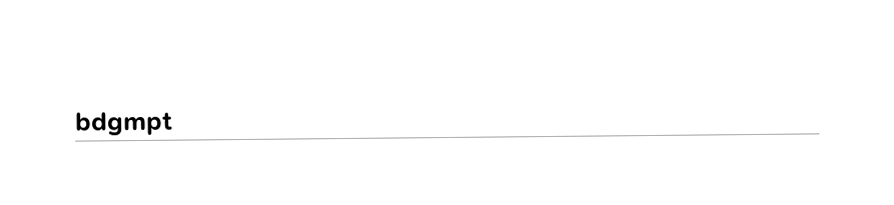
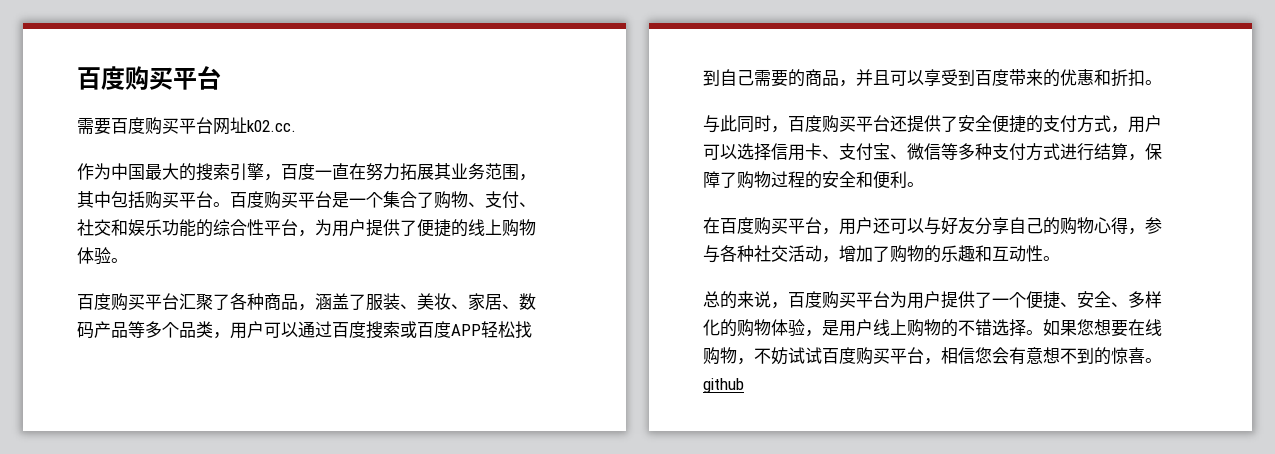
[75,111,173,136] bdgmpt -> [77,66,221,90] [77,117,296,135] [77,163,536,181] [77,191,536,209] [77,219,536,237] [77,247,128,265] [77,293,536,311] [77,321,532,339] [703,69,1162,87] [703,115,1162,133] [703,143,1162,161] [703,171,924,189] [703,217,1162,235] [703,245,1060,263] [703,291,1162,309] [703,319,1162,337] [703,347,1162,365] [703,378,744,393] 百度购买平台 // 需要百度购买平台网址k02.cc. // 作为中国最大的搜索引擎，百度一直在努力拓展其业务范围，其中包括购买平台。百度购买平台是一个集合了购物、支付、社交和娱乐功能的综合性平台，为用户提供了便捷的线上购物体验。 // 百度购买平台汇聚了各种商品，涵盖了服装、美妆、家居、数码产品等多个品类，用户可以通过百度搜索或百度APP轻松找到自己需要的商品，并且可以享受到百度带来的优惠和折扣。 // 与此同时，百度购买平台还提供了安全便捷的支付方式，用户可以选择信用卡、支付宝、微信等多种支付方式进行结算，保障了购物过程的安全和便利。 // 在百度购买平台，用户还可以与好友分享自己的购物心得，参与各种社交活动，增加了购物的乐趣和互动性。 // 总的来说，百度购买平台为用户提供了一个便捷、安全、多样化的购物体验，是用户线上购物的不错选择。如果您想要在线购物，不妨试试百度购买平台，相信您会有意想不到的惊喜。github

